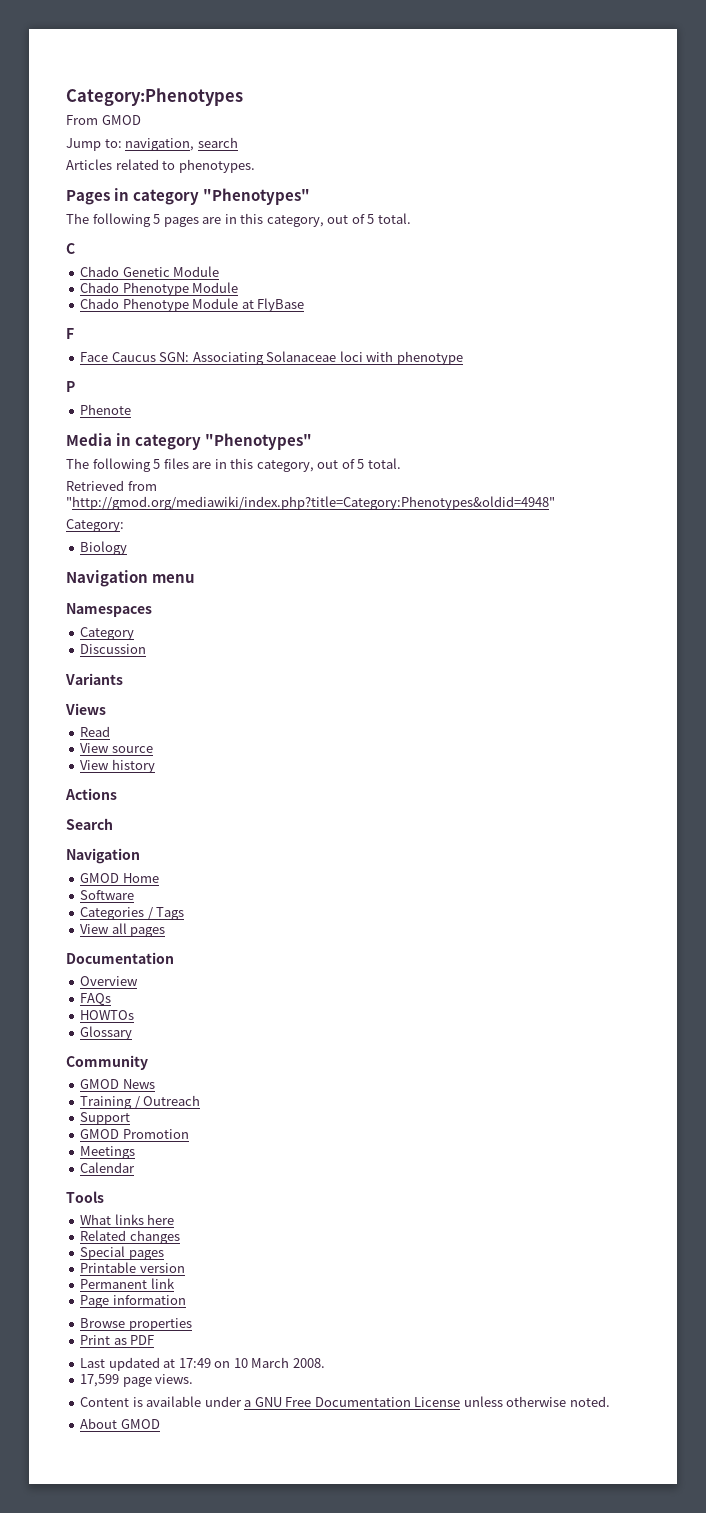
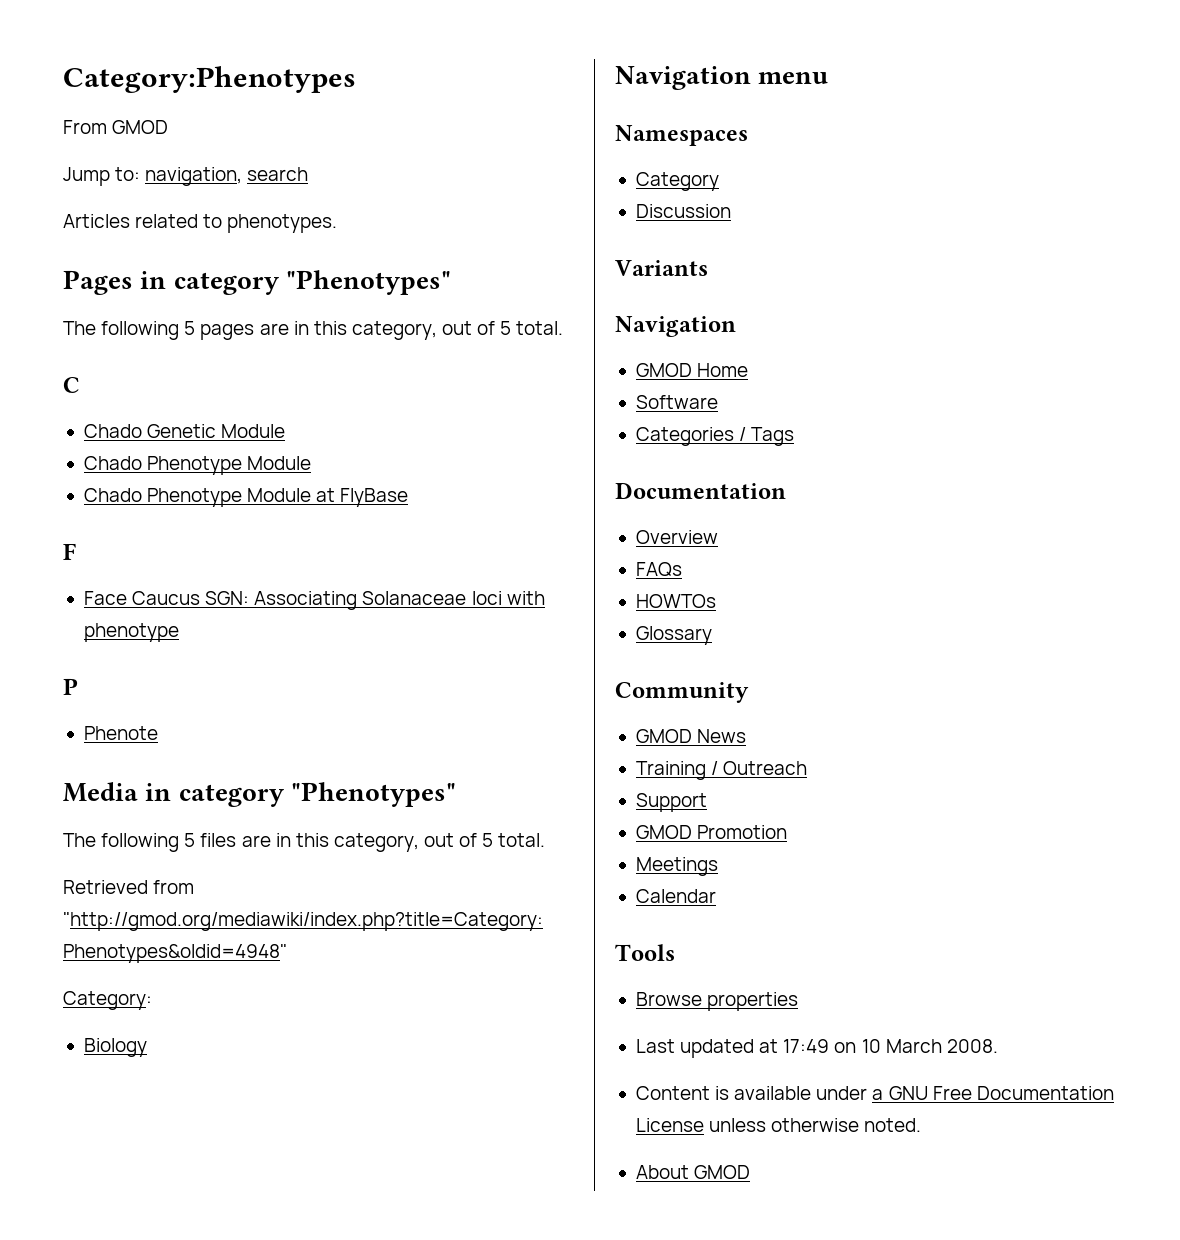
[65,703,106,715] [80,726,111,737] [80,743,153,753] [80,759,155,773] [65,788,117,800] [66,818,113,830] // Views // Read // View source // View history // Actions // Search -> (708, 268) none
[80,923,166,937] // View all pages -> (795, 436) none
[80,1214,175,1225] [80,1230,180,1244] [80,1246,164,1260] [80,1262,185,1273] [80,1278,175,1289] [80,1295,186,1308] // What links here // Related changes // Special pages // Printable version // Permanent link // Page information -> (675, 952) none
[80,1335,155,1345] // Print as PDF -> (799, 1001) none
[80,1374,194,1387] // 17,599 page views. -> (998, 1046) none

